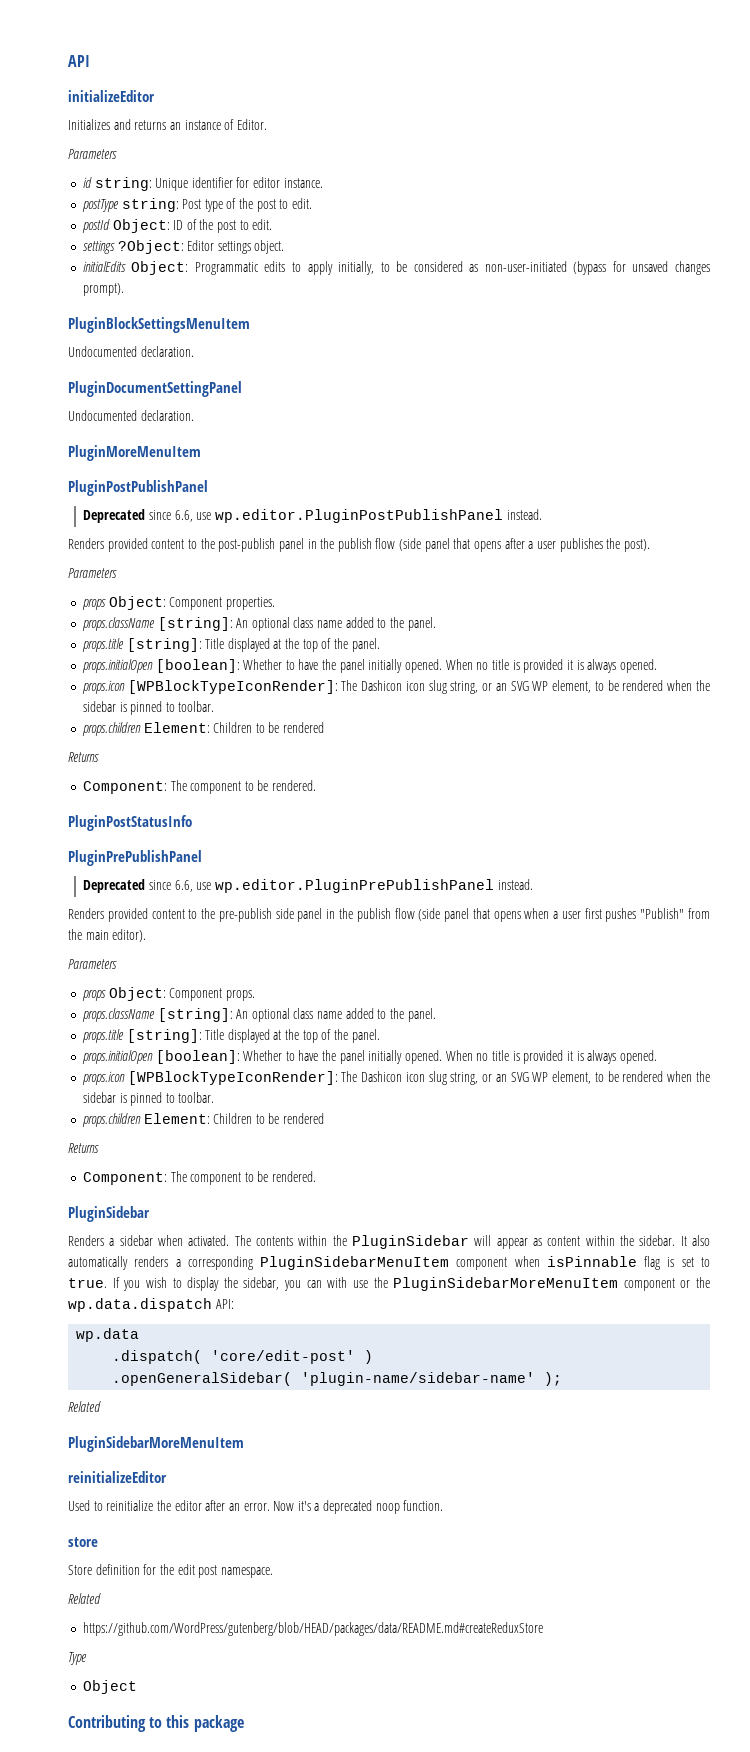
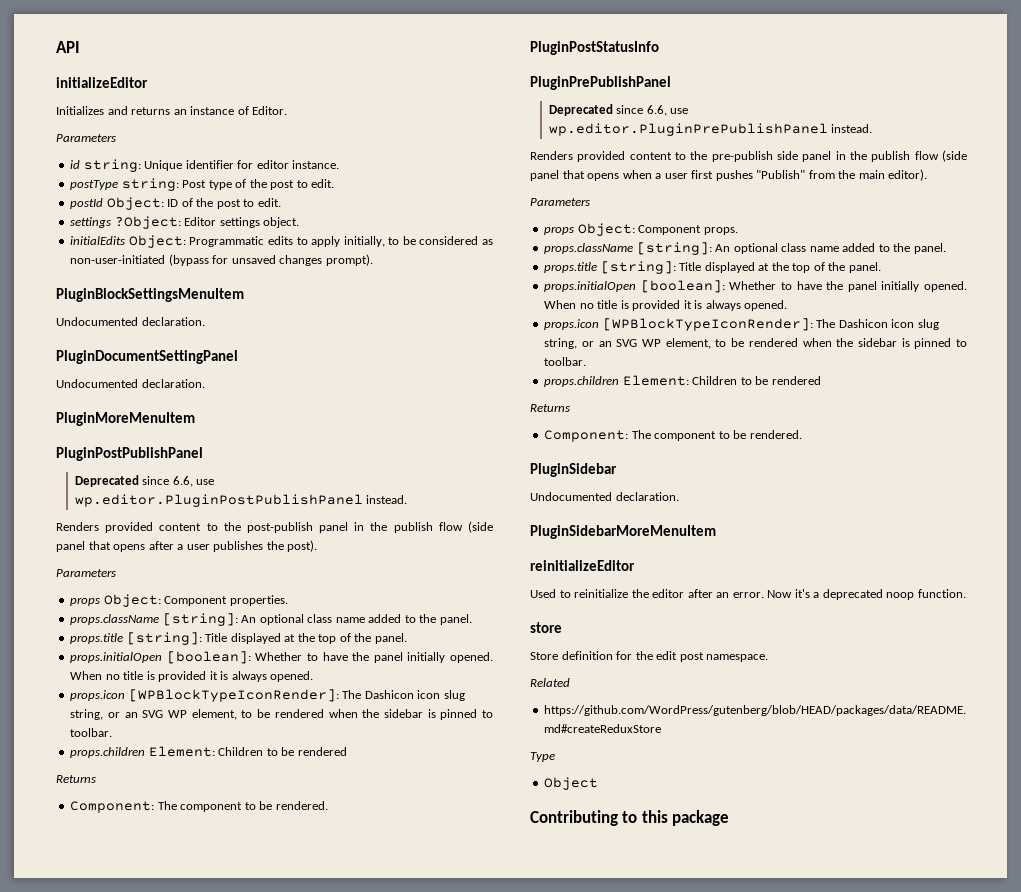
[68,1235,711,1249] [68,1256,710,1270] [68,1277,710,1291] [68,1298,234,1312] [76,1328,140,1342] [112,1350,374,1364] [112,1372,563,1386] [68,1401,101,1412] Renders a sidebar when activated. The contents within the PluginSidebar will appear as content within the sidebar. It also automatically renders a corresponding PluginSidebarMenuItem component when isPinnable flag is set to true. If you wish to display the sidebar, you can with use the PluginSidebarMoreMenuItem component or the wp.data.dispatch API: // wp.data // .dispatch( 'core/edit-post' ) // .openGeneralSidebar( 'plugin-name/sidebar-name' ); // Related -> [530,492,679,501] Undocumented declaration.

